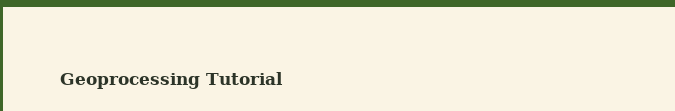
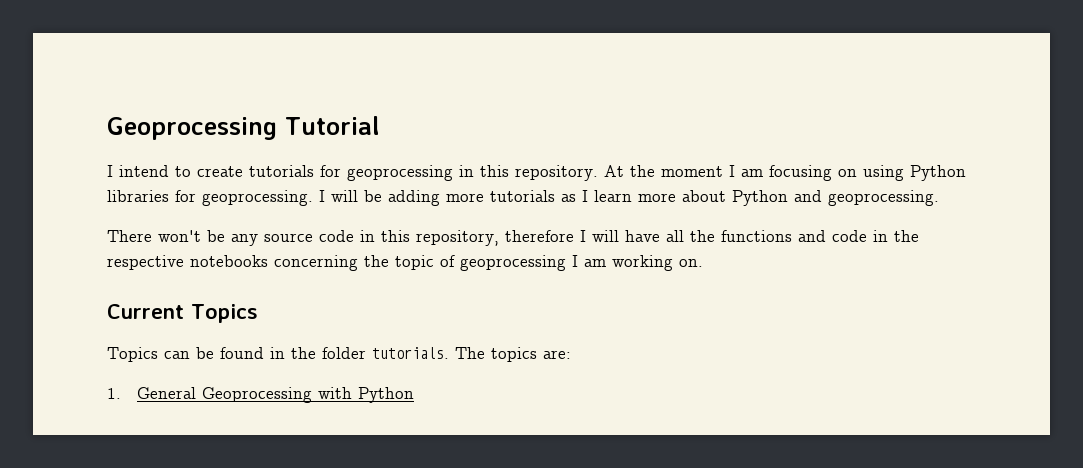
(283, 78) none -> [107,165,966,181] [107,190,939,206] [107,230,919,246] [107,255,703,271] [107,304,258,323] [107,347,571,362] [107,387,415,403] // I intend to create tutorials for geoprocessing in this repository. At the moment I am focusing on using Python libraries for geoprocessing. I will be adding more tutorials as I learn more about Python and geoprocessing. // There won't be any source code in this repository, therefore I will have all the functions and code in the respective notebooks concerning the topic of geoprocessing I am working on. // Current Topics // Topics can be found in the folder tutorials. The topics are: // 1. General Geoprocessing with Python

